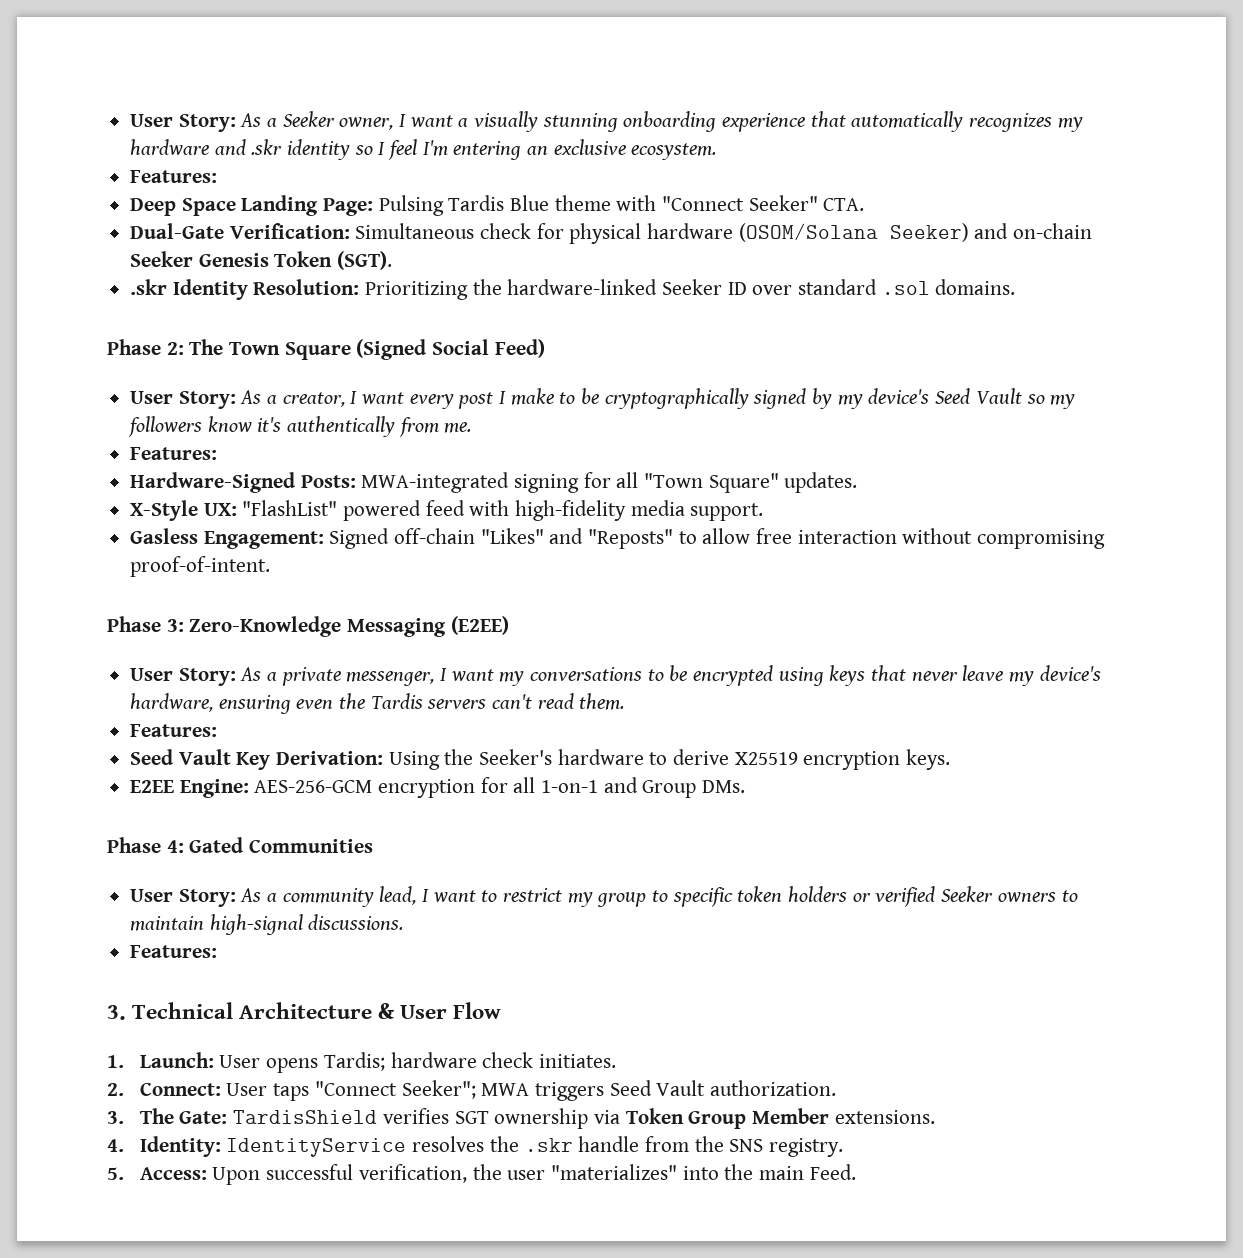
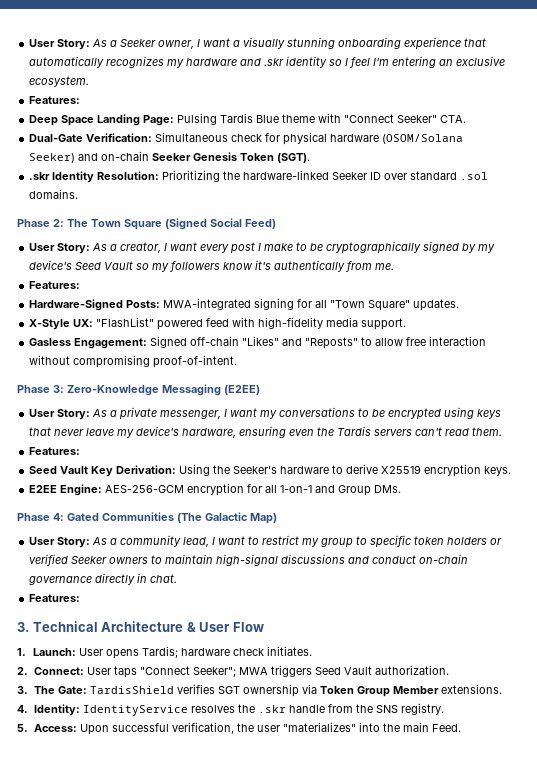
(374, 846) none -> [177,512,277,524] (The Galactic Map)
[308,914,404,930] discussions. -> [281,554,469,564] [29,573,178,585] discussions and conduct on-chain governance directly in chat.

